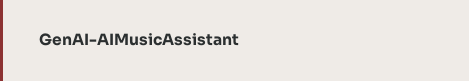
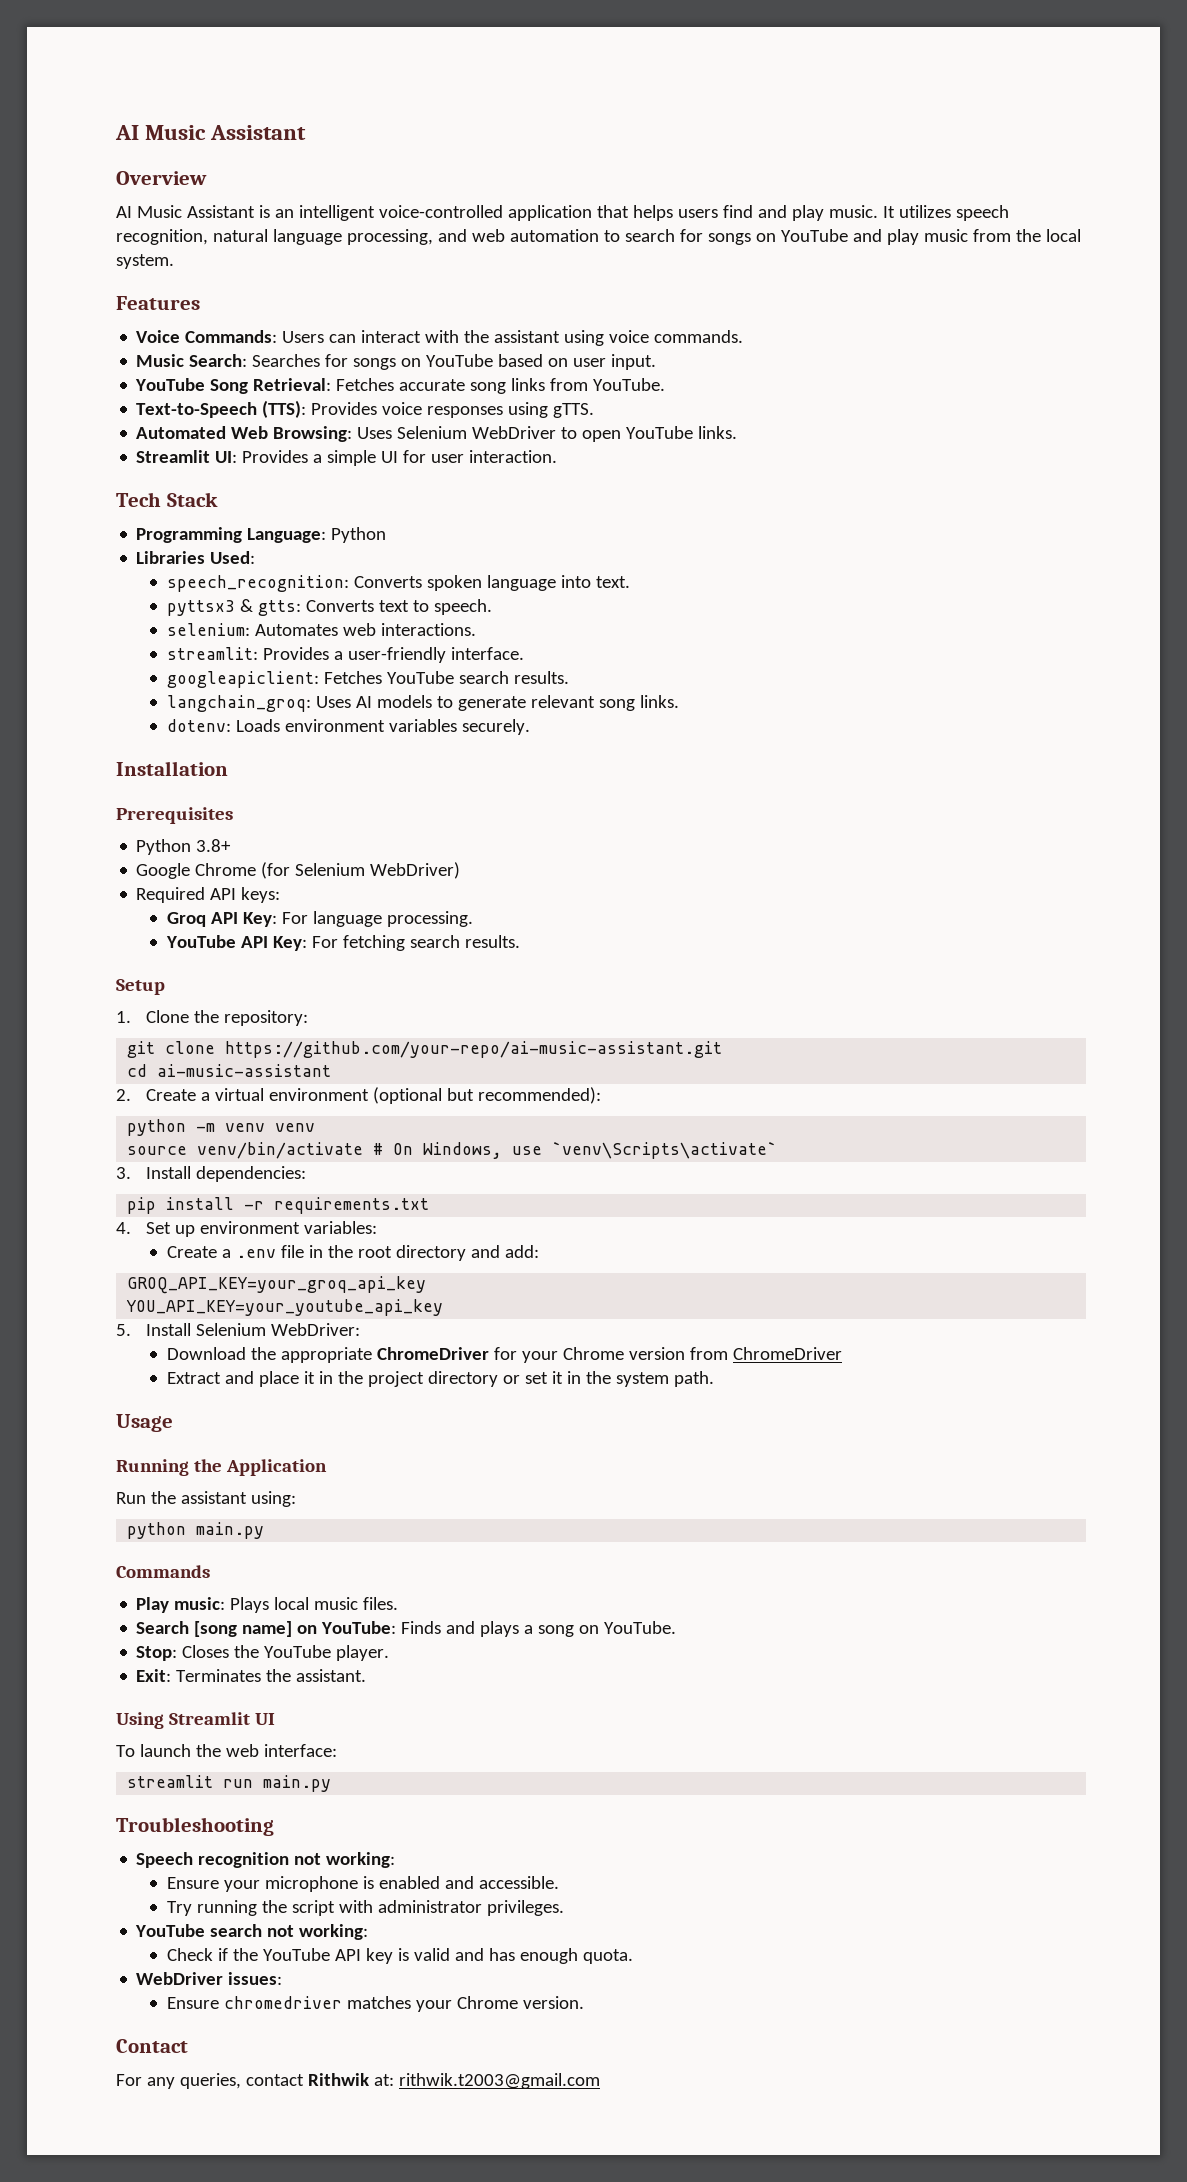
[39,33,239,46] GenAI-AIMusicAssistant -> [115,125,307,140] [116,171,207,185] [116,205,1009,221] [116,229,1081,245] [116,254,174,269] [116,296,200,310] [136,330,744,346] [136,354,657,370] [135,378,666,394] [136,400,595,418] [136,426,738,442] [136,450,558,466] [116,492,218,507] [136,527,387,543] [136,551,256,564] [166,575,630,592] [166,599,492,616] [166,623,476,636] [166,647,524,663] [166,671,569,688] [166,695,679,712] [166,719,530,735] [116,761,228,776] [116,807,233,824] [136,839,232,855] [136,862,461,879] [136,887,281,903] [166,911,473,927] [165,935,520,951] [116,979,165,995] [116,1010,309,1026] [127,1041,723,1058] [127,1064,332,1077] [116,1087,602,1104] [127,1119,316,1136] [127,1142,778,1159] [116,1166,307,1182] [127,1197,430,1214] [116,1221,378,1237] [166,1245,539,1261] [127,1276,427,1294] [126,1299,444,1316] [116,1323,361,1336] [166,1347,842,1363] [166,1371,714,1387] [116,1414,173,1432] [116,1459,328,1476] [116,1491,296,1507] [127,1522,265,1539] [116,1565,210,1578] [136,1597,399,1613] [136,1621,677,1637] [136,1645,390,1661] [136,1669,367,1682] [116,1712,276,1729] [116,1744,337,1757] [127,1775,332,1792] [116,1817,274,1836] [136,1852,396,1868] [166,1876,559,1892] [166,1900,564,1916] [135,1924,369,1940] [166,1948,633,1964] [136,1972,283,1985] [166,1996,584,2012] [116,2039,188,2053] [116,2073,600,2089] AI Music Assistant // Overview // AI Music Assistant is an intelligent voice-controlled application that helps users find and play music. It utilizes speech recognition, natural language processing, and web automation to search for songs on YouTube and play music from the local system. // Features // Voice Commands: Users can interact with the assistant using voice commands. // Music Search: Searches for songs on YouTube based on user input. // YouTube Song Retrieval: Fetches accurate song links from YouTube. // Text-to-Speech (TTS): Provides voice responses using gTTS. // Automated Web Browsing: Uses Selenium WebDriver to open YouTube links. // Streamlit UI: Provides a simple UI for user interaction. // Tech Stack // Programming Language: Python // Libraries Used: // speech_recognition: Converts spoken language into text. // pyttsx3 & gtts: Converts text to speech. // selenium: Automates web interactions. // streamlit: Provides a user-friendly interface. // googleapiclient: Fetches YouTube search results. // langchain_groq: Uses AI models to generate relevant song links. // dotenv: Loads environment variables securely. // Installation // Prerequisites // Python 3.8+ // Google Chrome (for Selenium WebDriver) // Required API keys: // Groq API Key: For language processing. // YouTube API Key: For fetching search results. // Setup // 1. Clone the repository: // git clone https://github.com/your-repo/ai-music-assistant.git // cd ai-music-assistant // 2. Create a virtual environment (optional but recommended): // python -m venv venv // source venv/bin/activate # On Windows, use `venv\Scripts\activate` // 3. Install dependencies: // pip install -r requirements.txt // 4. Set up environment variables: // Create a .env file in the root directory and add: // GROQ_API_KEY=your_groq_api_key // YOU_API_KEY=your_youtube_api_key // 5. Install Selenium WebDriver: // Download the appropriate ChromeDriver for your Chrome version from ChromeDriver // Extract and place it in the project directory or set it in the system path. // Usage // Running the Application // Run the assistant using: // python main.py // Commands // Play music: Plays local music files. // Search [song name] on YouTube: Finds and plays a song on YouTube. // Stop: Closes the YouTube player. // Exit: Terminates the assistant. // Using Streamlit UI // To launch the web interface: // streamlit run main.py // Troubleshooting // Speech recognition not working: // Ensure your microphone is enabled and accessible. // Try running the script with administrator privileges. // YouTube search not working: // Check if the YouTube API key is valid and has enough quota. // WebDriver issues: // Ensure chromedriver matches your Chrome version. // Contact // For any queries, contact Rithwik at: rithwik.t2003@gmail.com

